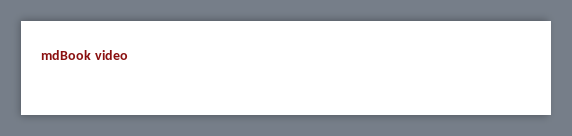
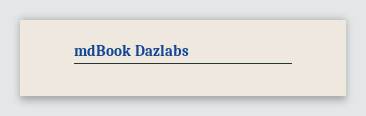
[94,50,128,60] video -> [134,44,189,56] Dazlabs

